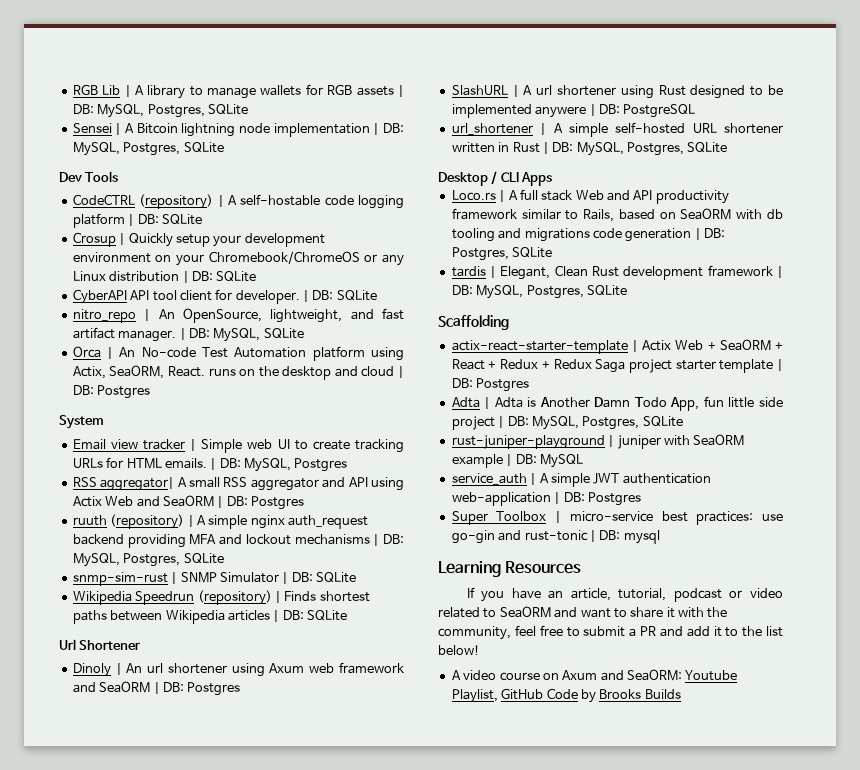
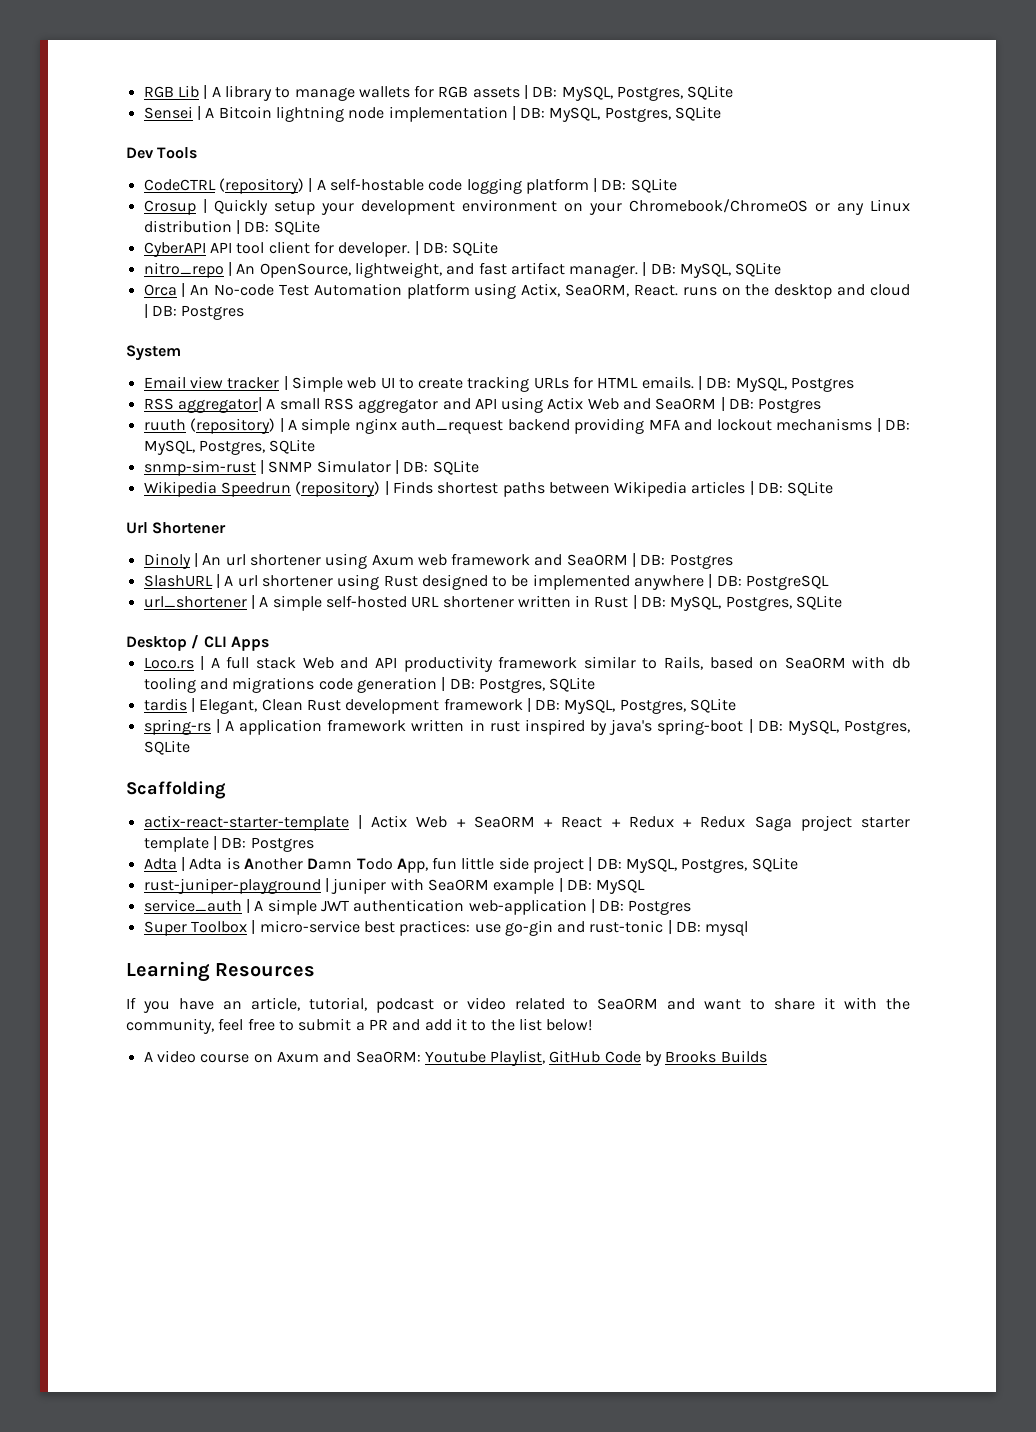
[535,106,587,118] anywere -> [634,575,705,590] anywhere
(627, 290) none -> [143,719,910,735] [143,740,190,755] // spring-rs | A application framework written in rust inspired by java's spring-boot | DB: MySQL, Postgres, SQLite

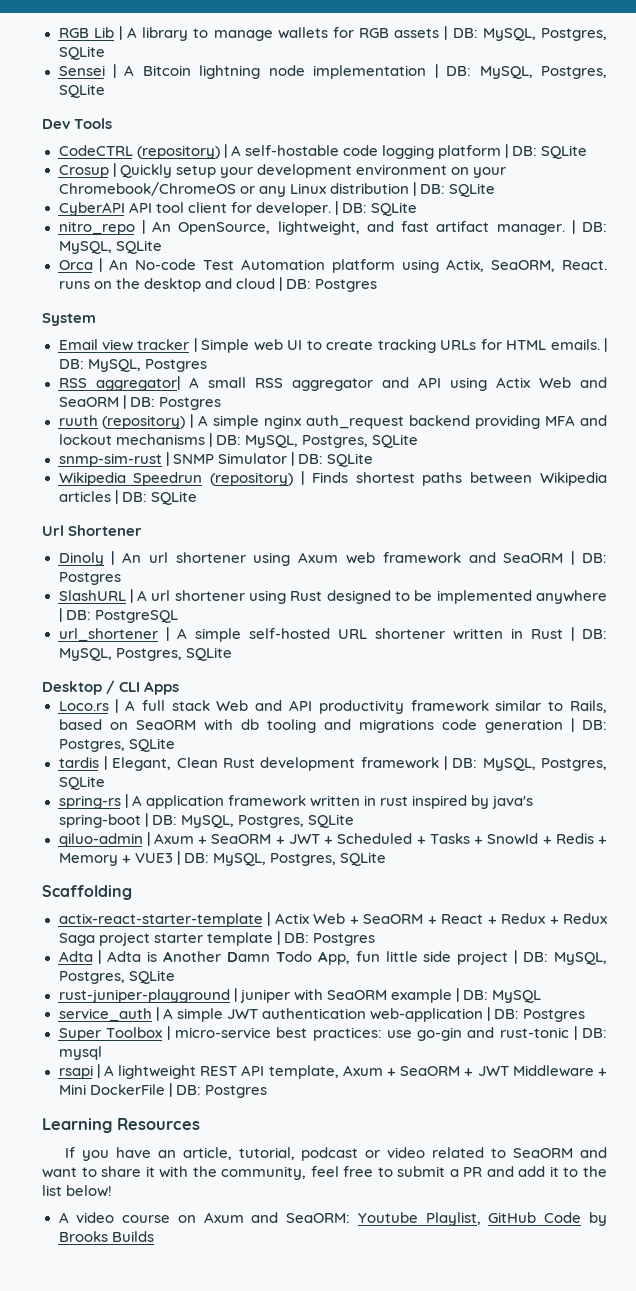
(190, 747) none -> [58,832,608,847] [58,851,386,866] // qiluo-admin | Axum + SeaORM + JWT + Scheduled + Tasks + SnowId + Redis + Memory + VUE3 | DB: MySQL, Postgres, SQLite
(749, 928) none -> [58,1064,607,1079] [58,1083,267,1098] // rsapi | A lightweight REST API template, Axum + SeaORM + JWT Middleware + Mini DockerFile | DB: Postgres

